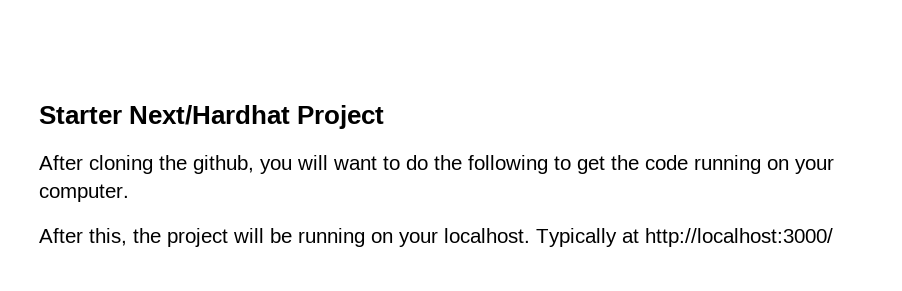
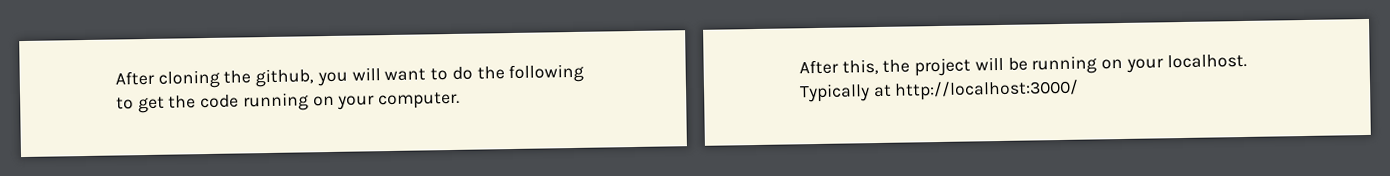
[39,105,385,129] Starter Next/Hardhat Project // -> (115, 78) none

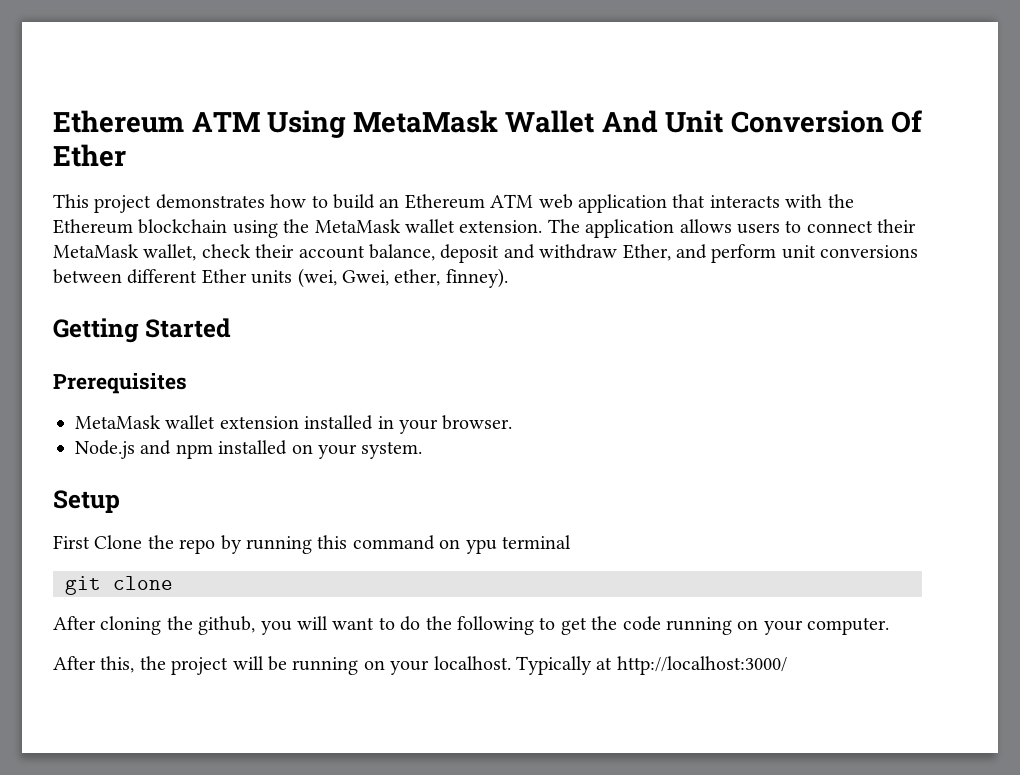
(115, 78) none -> [53,110,923,138] [53,144,126,167] [53,194,854,213] [53,219,917,238] [53,244,919,263] [53,268,508,288] [53,318,231,343] [53,373,187,394] [75,415,513,434] [75,440,423,459] [53,490,120,513] [53,535,571,554] [65,576,173,595] Ethereum ATM Using MetaMask Wallet And Unit Conversion Of Ether // This project demonstrates how to build an Ethereum ATM web application that interacts with the Ethereum blockchain using the MetaMask wallet extension. The application allows users to connect their MetaMask wallet, check their account balance, deposit and withdraw Ether, and perform unit conversions between different Ether units (wei, Gwei, ether, finney). // Getting Started // Prerequisites // MetaMask wallet extension installed in your browser. // Node.js and npm installed on your system. // Setup // First Clone the repo by running this command on ypu terminal // git clone //

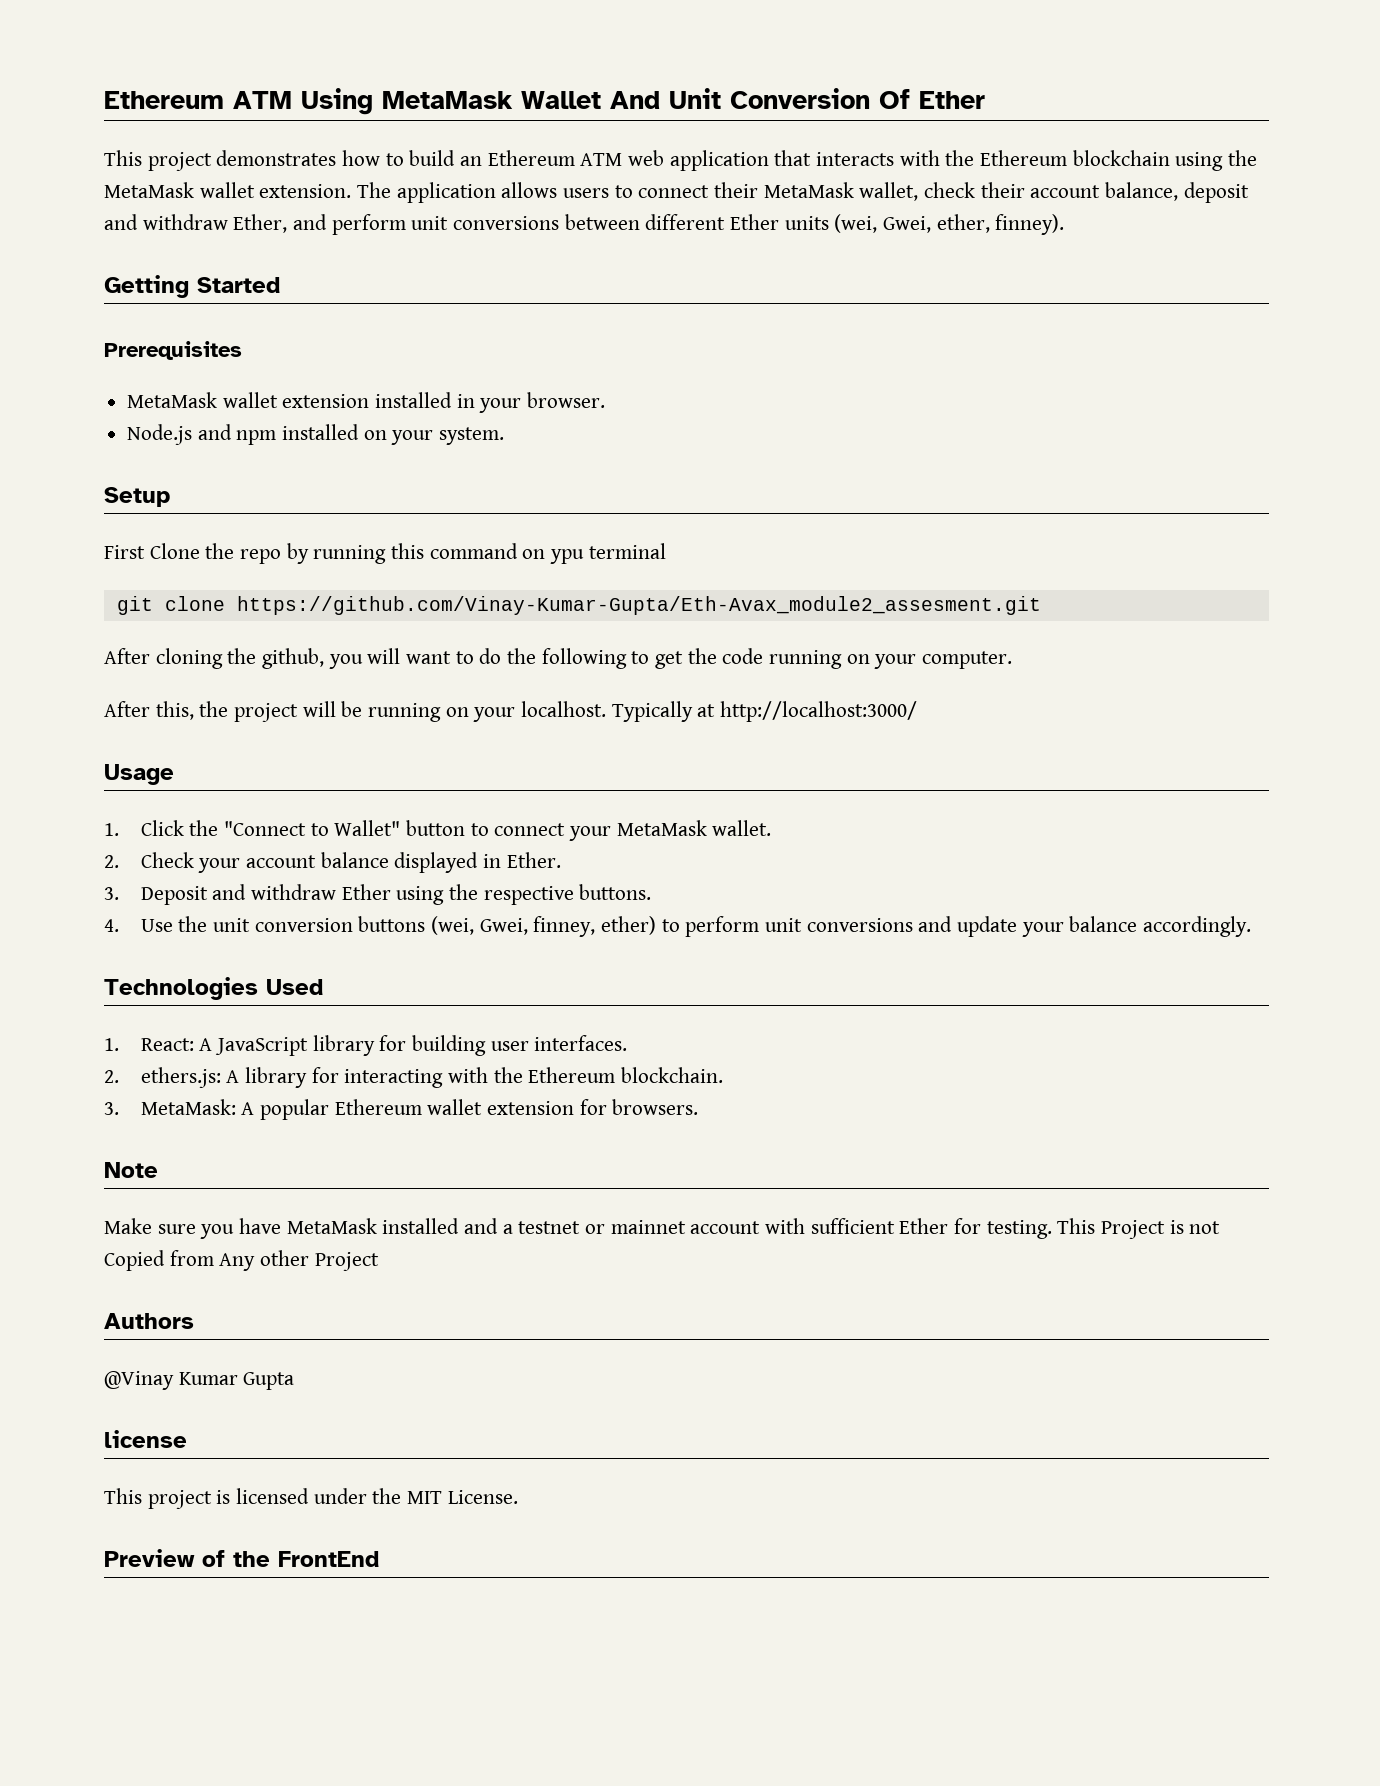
(173, 583) none -> [236,596,1041,615] https://github.com/Vinay-Kumar-Gupta/Eth-Avax_module2_assesment.git
(787, 665) none -> [104,764,174,785] [104,820,772,841] [104,852,561,873] [104,884,652,905] [104,916,1252,937] [104,977,323,1000] [104,1035,628,1056] [104,1067,724,1088] [104,1099,699,1120] [104,1162,158,1178] [104,1218,1221,1239] [104,1250,379,1271] [104,1313,194,1329] [104,1371,295,1390] [104,1430,187,1448] [104,1488,518,1509] [104,1549,379,1567] // Usage // 1. Click the "Connect to Wallet" button to connect your MetaMask wallet. // 2. Check your account balance displayed in Ether. // 3. Deposit and withdraw Ether using the respective buttons. // 4. Use the unit conversion buttons (wei, Gwei, finney, ether) to perform unit conversions and update your balance accordingly. // Technologies Used // 1. React: A JavaScript library for building user interfaces. // 2. ethers.js: A library for interacting with the Ethereum blockchain. // 3. MetaMask: A popular Ethereum wallet extension for browsers. // Note // Make sure you have MetaMask installed and a testnet or mainnet account with sufficient Ether for testing. This Project is not Copied from Any other Project // Authors // @Vinay Kumar Gupta // license // This project is licensed under the MIT License. // Preview of the FrontEnd

